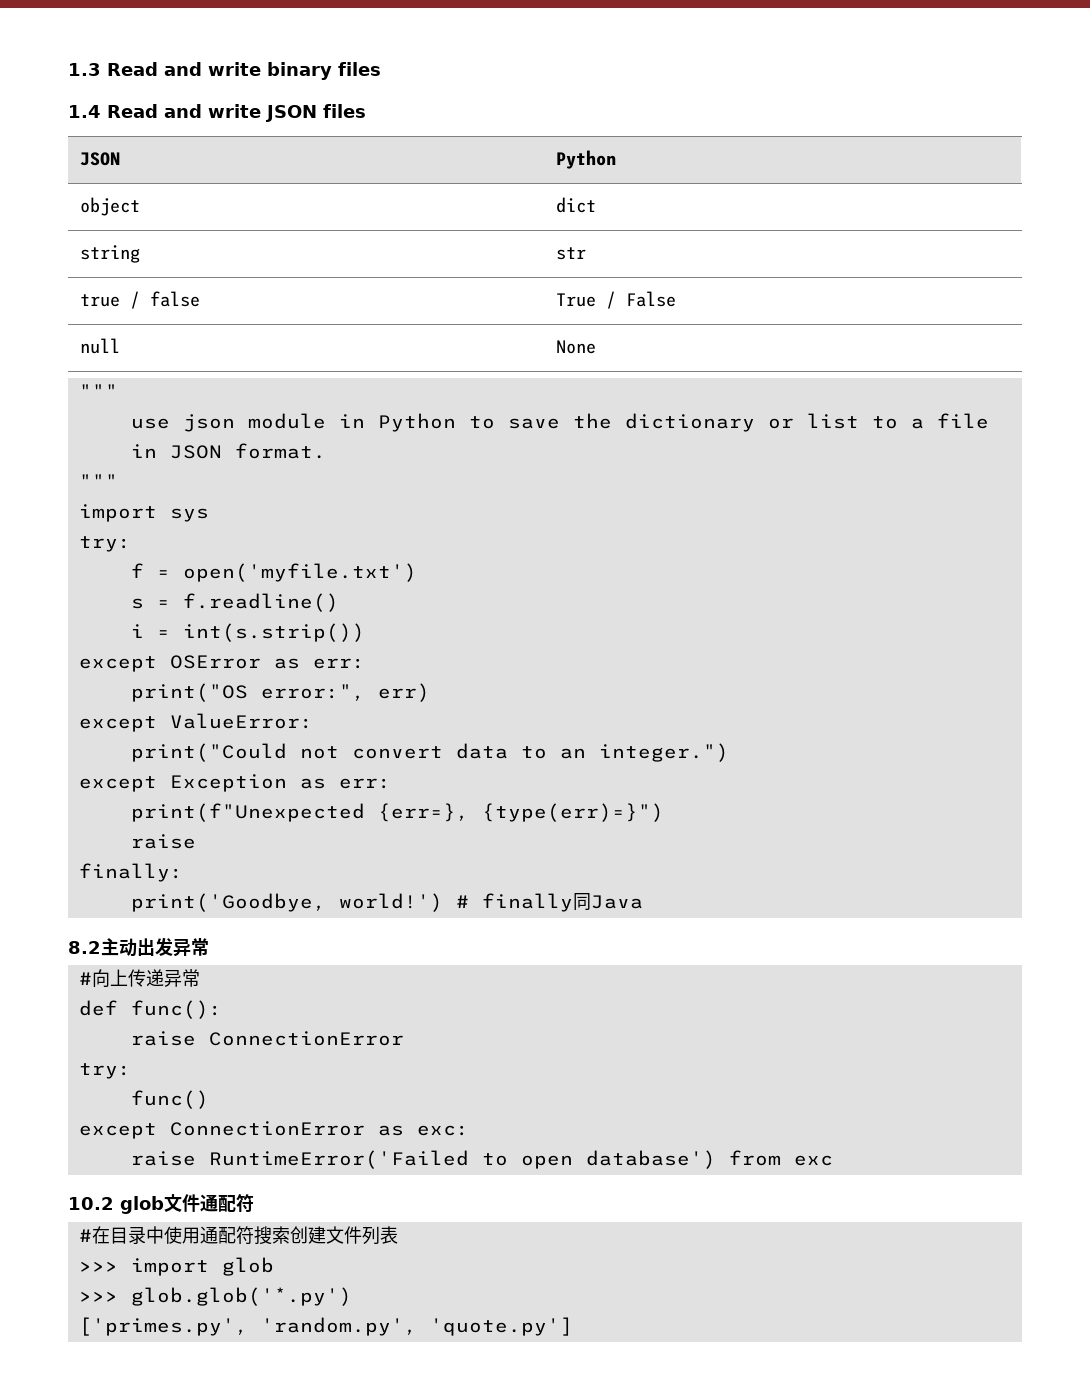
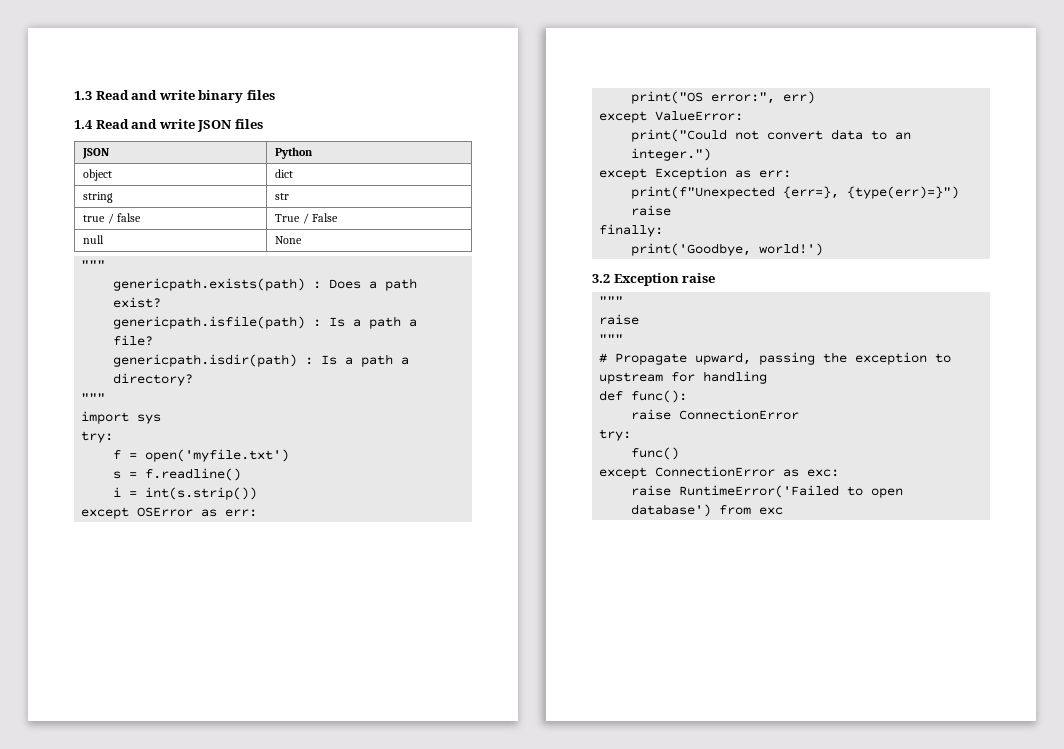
[130,413,989,432] [130,443,326,459] use json module in Python to save the dictionary or list to a file in JSON format. -> [113,278,418,291] [113,297,162,308] [113,316,418,329] [113,335,154,346] [113,354,410,367] [113,373,194,386] genericpath.exists(path) : Does a path exist? // genericpath.isfile(path) : Is a path a file? // genericpath.isdir(path) : Is a path a directory?
[455,893,643,912] [68,937,209,957] [78,969,200,987] # finally同Java // 8.2主动出发异常 // #向上传递异常 -> [592,273,716,286] [599,296,624,305] [599,314,640,325] [599,334,624,343] [599,352,952,365] [599,371,768,384] // 3.2 Exception raise // """ // raise // """ // # Propagate upward, passing the exception to upstream for handling
[68,1194,254,1214] [78,1226,398,1245] [78,1257,274,1276] [78,1287,352,1306] [78,1317,573,1336] // 10.2 glob文件通配符 // #在目录中使用通配符搜索创建文件列表 // >>> import glob // >>> glob.glob('*.py') // ['primes.py', 'random.py', 'quote.py'] -> (784, 511) none

